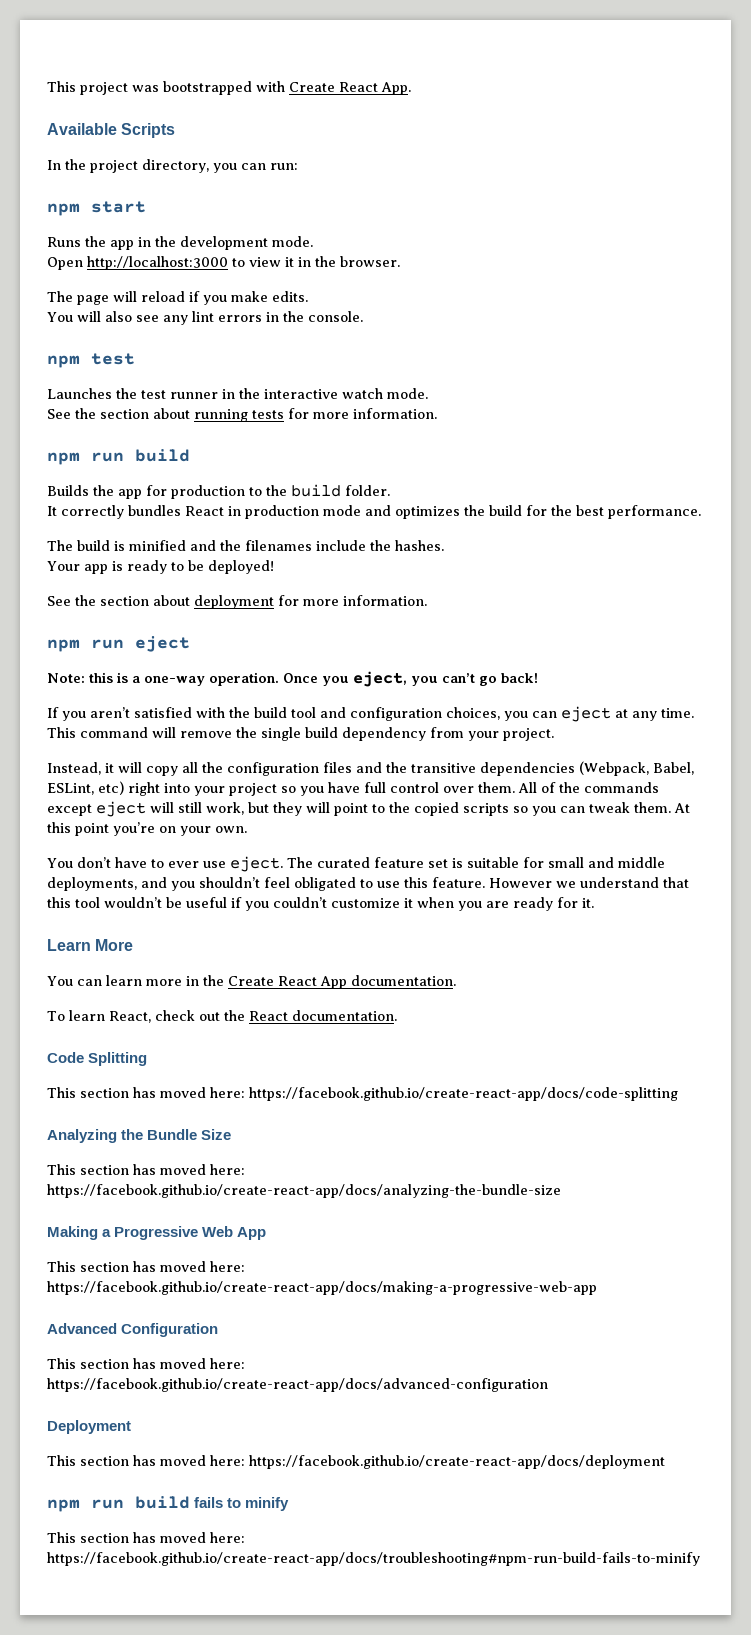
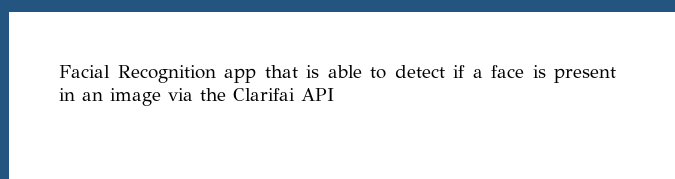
[47,81,411,95] [47,123,176,138] [47,159,298,173] [47,201,146,216] [47,236,313,250] [47,256,400,270] [47,291,308,305] [47,311,363,325] [47,353,135,368] [47,388,428,399] [47,408,437,422] [47,449,190,465] [47,484,390,499] [47,505,701,519] [47,540,444,551] [47,560,274,574] [47,595,427,609] [47,636,190,652] [47,671,538,687] [47,706,694,722] [47,727,554,741] [47,761,694,776] [47,781,659,796] [47,801,690,817] [47,822,247,836] [47,856,665,872] [47,877,689,891] [47,897,594,911] [47,939,134,951] [47,975,456,989] [47,1010,397,1023] [47,1052,148,1066] [47,1087,678,1101] [47,1129,232,1143] [47,1164,245,1175] [47,1184,561,1198] [47,1226,267,1240] [47,1261,245,1272] [47,1281,597,1295] [47,1323,219,1337] [47,1358,245,1369] [47,1378,548,1392] [47,1420,131,1434] [47,1455,665,1469] [47,1496,290,1512] [47,1532,245,1543] [47,1552,700,1566] This project was bootstrapped with Create React App. // Available Scripts // In the project directory, you can run: // npm start // Runs the app in the development mode. // Open http://localhost:3000 to view it in the browser. // The page will reload if you make edits. // You will also see any lint errors in the console. // npm test // Launches the test runner in the interactive watch mode. // See the section about running tests for more information. // npm run build // Builds the app for production to the build folder. // It correctly bundles React in production mode and optimizes the build for the best performance. // The build is minified and the filenames include the hashes. // Your app is ready to be deployed! // See the section about deployment for more information. // npm run eject // Note: this is a one-way operation. Once you eject, you can’t go back! // If you aren’t satisfied with the build tool and configuration choices, you can eject at any time. This command will remove the single build dependency from your project. // Instead, it will copy all the configuration files and the transitive dependencies (Webpack, Babel, ESLint, etc) right into your project so you have full control over them. All of the commands except eject will still work, but they will point to the copied scripts so you can tweak them. At this point you’re on your own. // You don’t have to ever use eject. The curated feature set is suitable for small and middle deployments, and you shouldn’t feel obligated to use this feature. However we understand that this tool wouldn’t be useful if you couldn’t customize it when you are ready for it. // Learn More // You can learn more in the Create React App documentation. // To learn React, check out the React documentation. // Code Splitting // This section has moved here: https://facebook.github.io/create-react-app/docs/code-splitting // Analyzing the Bundle Size // This section has moved here: https://facebook.github.io/create-react-app/docs/analyzing-the-bundle-size // Making a Progressive Web App // This section has moved here: https://facebook.github.io/create-react-app/docs/making-a-progressive-web-app // Advanced Configuration // This section has moved here: https://facebook.github.io/create-react-app/docs/advanced-configuration // Deployment // This section has moved here: https://facebook.github.io/create-react-app/docs/deployment // npm run build fails to minify // This section has moved here: https://facebook.github.io/create-react-app/docs/troubleshooting#npm-run-build-fails-to-minify -> [59,65,616,83] [59,88,334,106] Facial Recognition app that is able to detect if a face is present in an image via the Clarifai API

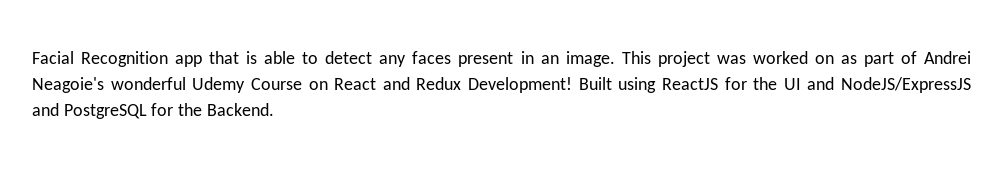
[453,65,616,83] [59,88,334,106] if a face is present in an image via the Clarifai API -> [379,51,971,67] [32,77,971,93] [32,103,274,119] any faces present in an image. This project was worked on as part of Andrei Neagoie's wonderful Udemy Course on React and Redux Development! Built using ReactJS for the UI and NodeJS/ExpressJS and PostgreSQL for the Backend.

